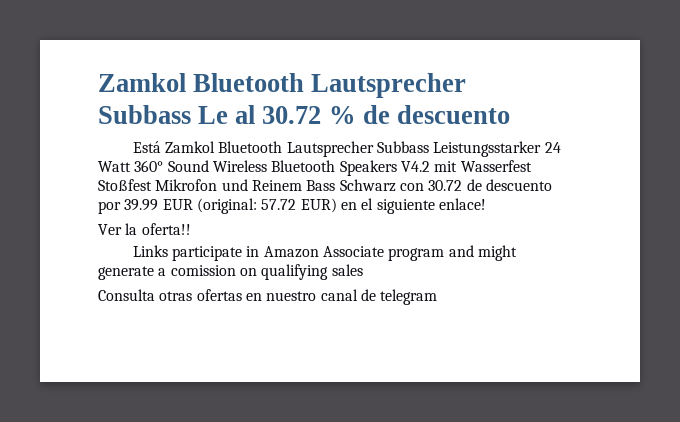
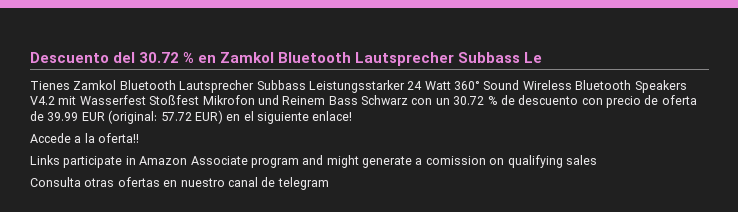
(98, 82) none -> [30,52,217,63] Descuento del 30.72 % en
[235,105,510,124] [132,141,161,153] al 30.72 % de descuento // Está -> [30,81,70,90] // Tienes
[428,179,552,191] [98,201,121,214] 30.72 de descuento por -> [435,95,697,108] [30,111,44,121] un 30.72 % de descuento con precio de oferta de
[98,224,122,235] Ver -> [30,133,82,143] Accede a

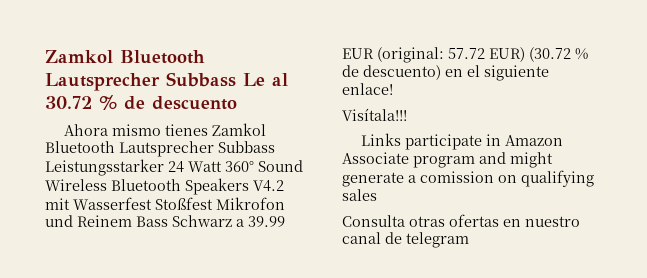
[30,52,217,63] Descuento del 30.72 % en -> (45, 56) none
[30,81,70,90] // Tienes -> [272,73,288,86] [45,95,237,110] [64,124,209,136] al 30.72 % de descuento // Ahora mismo tienes
[411,95,697,108] [30,111,44,121] con un 30.72 % de descuento con precio de oferta de -> [236,219,244,227] a
(223, 117) none -> [529,47,588,62] [342,65,441,80] (30.72 % de descuento)
[30,133,140,143] Accede a la oferta!! -> [342,108,407,121] Visítala!!!

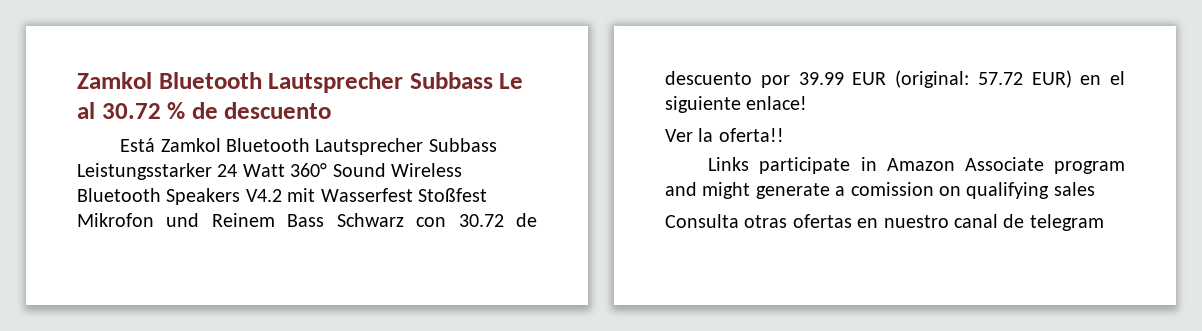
[64,124,209,136] Ahora mismo tienes -> [120,138,156,152] Está
[236,219,244,227] a -> [416,213,537,227] [665,71,790,88] con 30.72 de descuento por
[529,47,588,62] [342,65,441,80] (30.72 % de descuento) -> (1072, 79) none
[342,108,407,121] Visítala!!! -> [665,128,784,142] Ver la oferta!!

